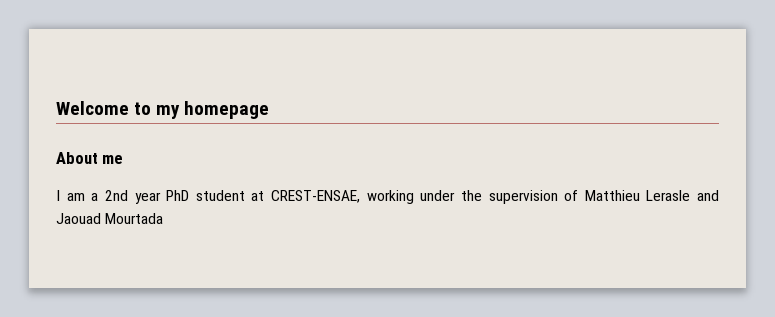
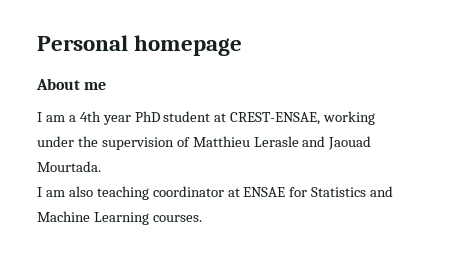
[56,101,181,119] Welcome to my -> [37,35,128,51] Personal
[104,190,128,201] 2nd -> [79,111,101,122] 4th
[105,213,164,224] Mourtada -> [37,161,101,172] [37,186,394,200] [37,211,202,225] Mourtada. // I am also teaching coordinator at ENSAE for Statistics and Machine Learning courses.

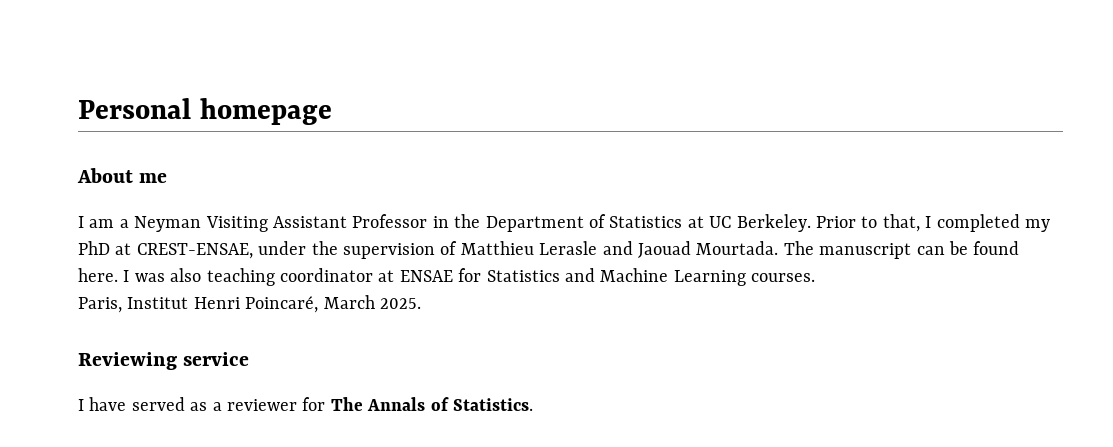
[79,111,211,125] 4th year PhD student -> [134,214,1050,232] [78,241,110,255] Neyman Visiting Assistant Professor in the Department of Statistics at UC Berkeley. Prior to that, I completed my PhD
[323,111,376,125] working -> (253, 251) none
[37,187,65,197] // I am -> [783,241,1020,259] [78,268,165,282] The manuscript can be found here. I was
(202, 218) none -> [78,295,421,313] [78,352,250,370] [78,397,533,411] // Paris, Institut Henri Poincaré, March 2025. // Reviewing service // I have served as a reviewer for The Annals of Statistics.

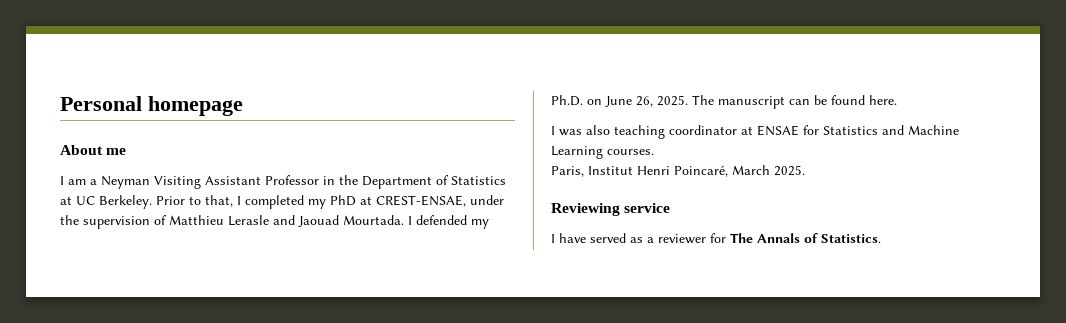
(779, 248) none -> [408,215,489,229] [551,95,688,107] I defended my Ph.D. on June 26, 2025.
(118, 275) none -> (897, 100) //

